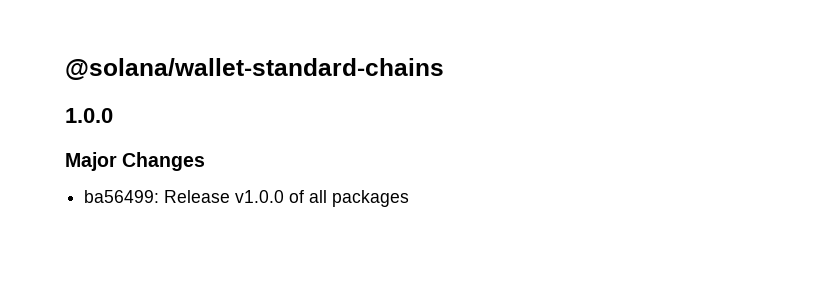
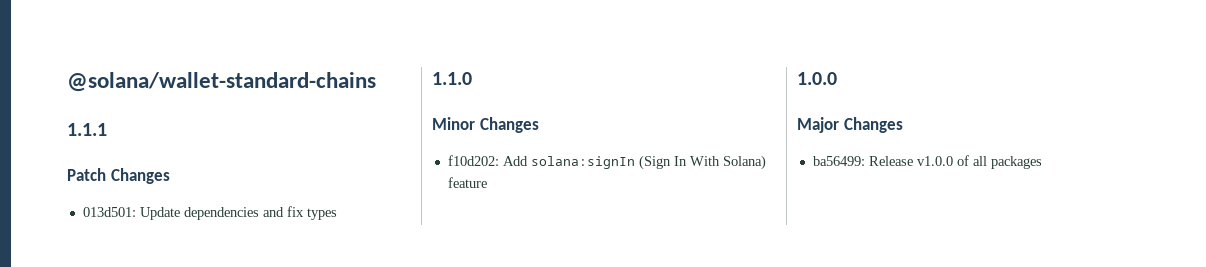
(444, 69) none -> [67,123,107,136] [67,168,170,184] [82,206,337,220] [432,72,472,85] [432,117,539,133] [447,155,766,170] [447,177,487,188] // 1.1.1 // Patch Changes // 013d501: Update dependencies and fix types // 1.1.0 // Minor Changes // f10d202: Add solana:signIn (Sign In With Solana) feature

